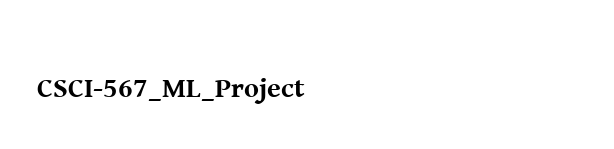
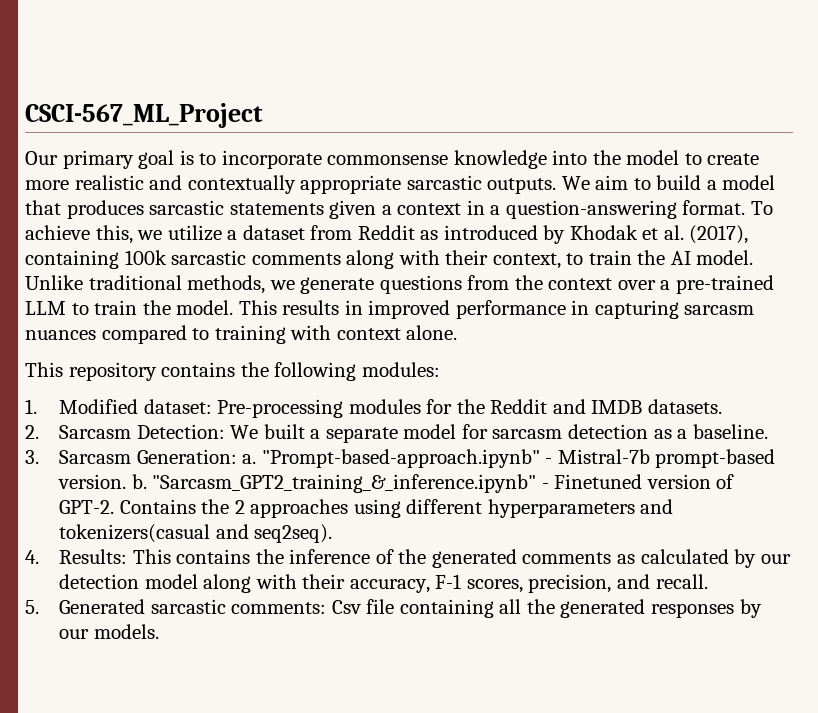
(305, 91) none -> [25,150,760,169] [25,175,776,194] [25,200,773,219] [25,225,749,244] [25,250,754,269] [25,275,774,294] [25,300,755,319] [25,325,458,344] [25,362,440,381] [25,399,722,418] [25,424,768,443] [25,449,776,468] [58,474,735,493] [59,499,674,518] [59,524,333,543] [25,549,791,568] [59,574,708,593] [25,599,762,618] [59,624,159,639] // Our primary goal is to incorporate commonsense knowledge into the model to create more realistic and contextually appropriate sarcastic outputs. We aim to build a model that produces sarcastic statements given a context in a question-answering format. To achieve this, we utilize a dataset from Reddit as introduced by Khodak et al. (2017), containing 100k sarcastic comments along with their context, to train the AI model. Unlike traditional methods, we generate questions from the context over a pre-trained LLM to train the model. This results in improved performance in capturing sarcasm nuances compared to training with context alone. // This repository contains the following modules: // 1. Modified dataset: Pre-processing modules for the Reddit and IMDB datasets. // 2. Sarcasm Detection: We built a separate model for sarcasm detection as a baseline. // 3. Sarcasm Generation: a. "Prompt-based-approach.ipynb" - Mistral-7b prompt-based version. b. "Sarcasm_GPT2_training_&_inference.ipynb" - Finetuned version of GPT-2. Contains the 2 approaches using different hyperparameters and tokenizers(casual and seq2seq). // 4. Results: This contains the inference of the generated comments as calculated by our detection model along with their accuracy, F-1 scores, precision, and recall. // 5. Generated sarcastic comments: Csv file containing all the generated responses by our models.

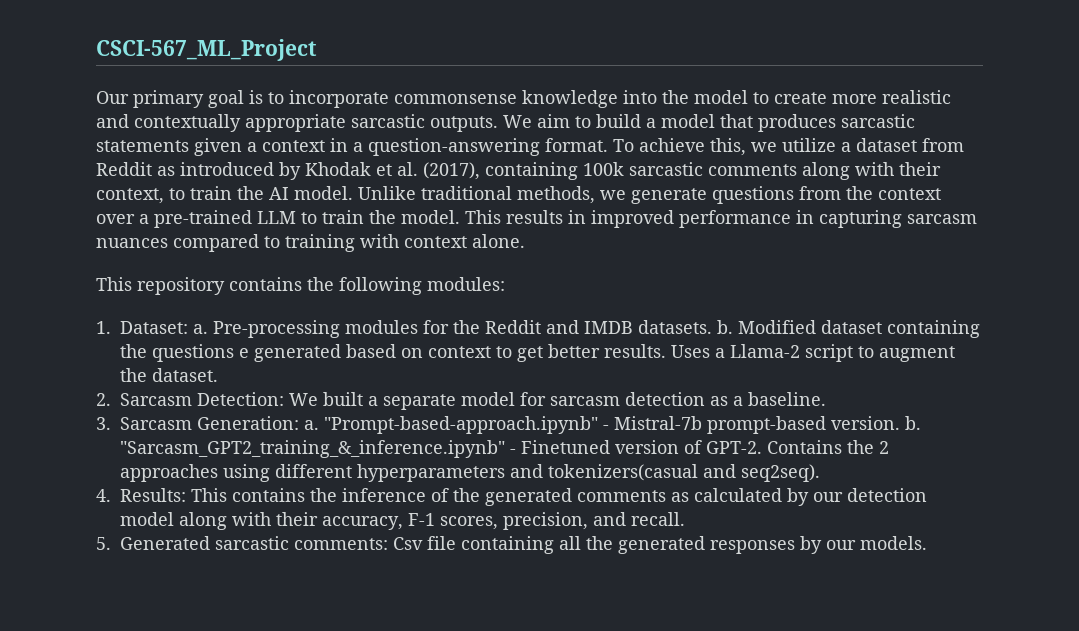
[59,399,212,414] Modified dataset: -> [120,321,208,334] Dataset: a.
(722, 406) none -> [717,320,980,338] [120,344,955,362] [120,368,218,382] b. Modified dataset containing the questions e generated based on context to get better results. Uses a Llama-2 script to augment the dataset.

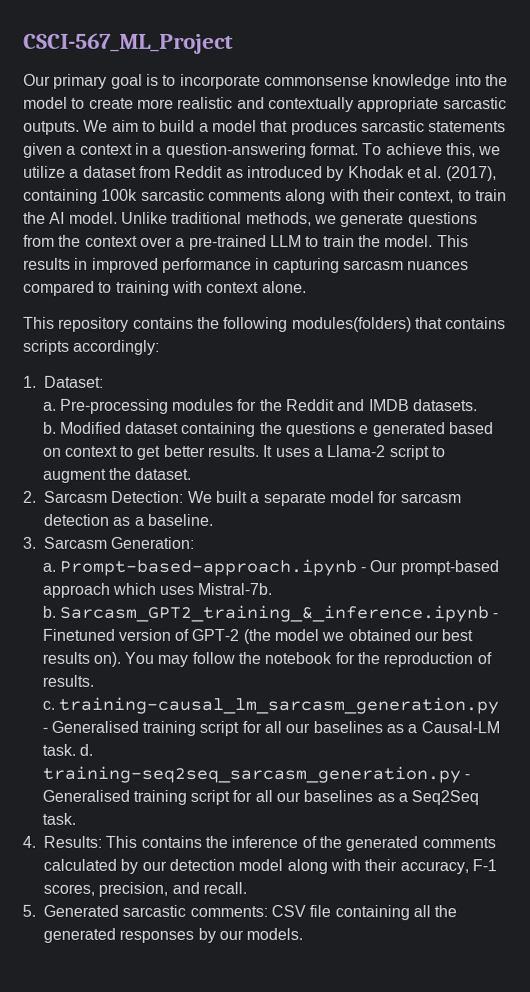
[427,277,505,291] modules: -> [291,317,507,333] [23,339,161,355] modules(folders) that contains scripts accordingly:
(188, 327) none -> (104, 381) //
(712, 327) none -> (479, 405) //
[671,345,710,358] Uses -> [263,444,311,458] It uses
[304,416,921,434] [120,440,889,458] [120,464,820,482] a. "Prompt-based-approach.ipynb" - Mistral-7b prompt-based version. b. "Sarcasm_GPT2_training_&_inference.ipynb" - Finetuned version of GPT-2. Contains the 2 approaches using different hyperparameters and tokenizers(casual and seq2seq). -> [41,558,499,577] [41,582,273,598] [41,604,499,623] [41,628,474,645] [41,651,492,668] [41,674,94,687] [41,696,499,715] [41,720,500,736] [41,743,93,756] [41,765,470,784] [41,789,480,806] [41,812,76,825] // a. Prompt-based-approach.ipynb - Our prompt-based approach which uses Mistral-7b. // b. Sarcasm_GPT2_training_&_inference.ipynb - Finetuned version of GPT-2 (the model we obtained our best results on). You may follow the notebook for the reproduction of results. // c. training-causal_lm_sarcasm_generation.py - Generalised training script for all our baselines as a Causal-LM task. d. training-seq2seq_sarcasm_generation.py - Generalised training script for all our baselines as a Seq2Seq task.
[671,492,689,502] as -> (496, 843) none
[393,537,423,550] Csv -> [270,905,306,918] CSV

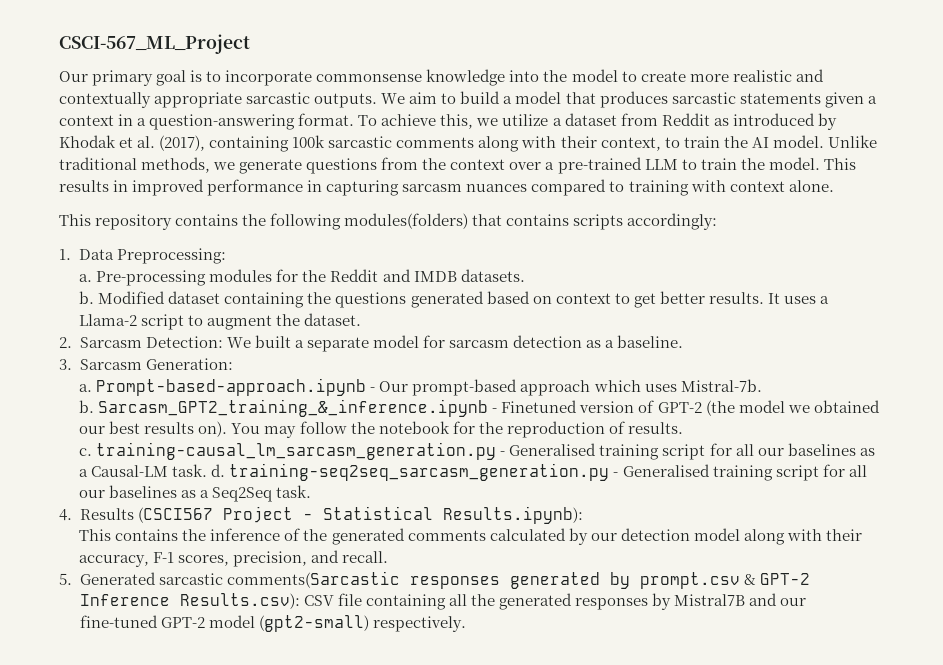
[44,375,104,388] Dataset: -> [79,248,227,264] Data Preprocessing:
[359,425,370,435] e -> (407, 300) none
[43,835,102,848] Results: -> [79,506,583,524] Results (CSCI567 Project - Statistical Results.ipynb): //
[189,905,268,918] comments: -> [226,571,810,589] [79,593,300,609] comments(Sarcastic responses generated by prompt.csv & GPT-2 Inference Results.csv):
[218,927,304,941] our models. -> [673,593,807,606] [79,615,466,632] Mistral7B and our fine-tuned GPT-2 model (gpt2-small) respectively.

